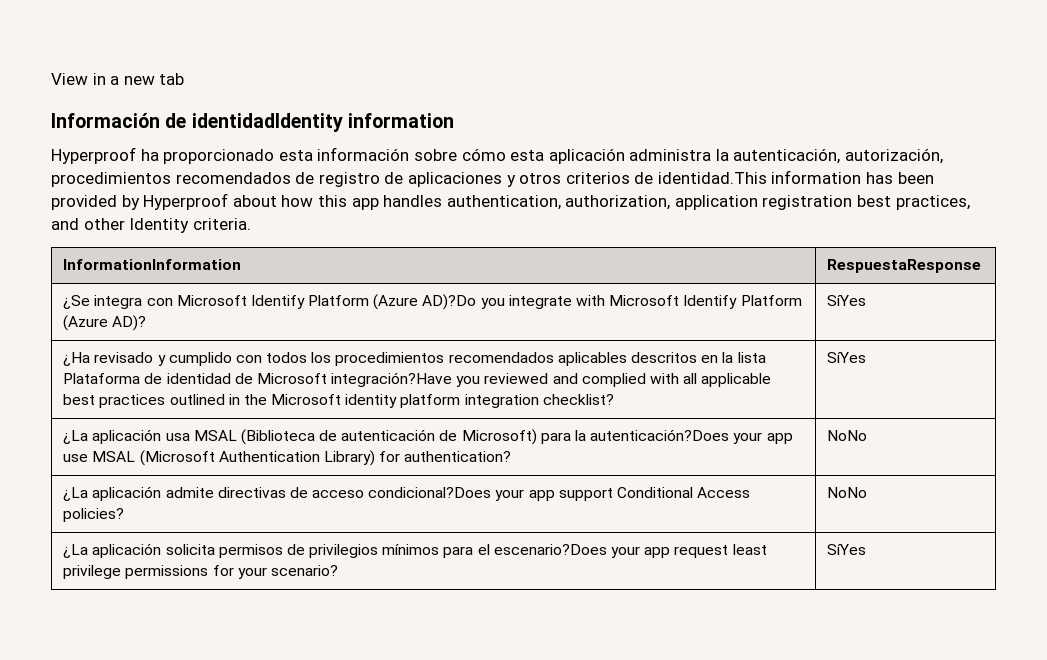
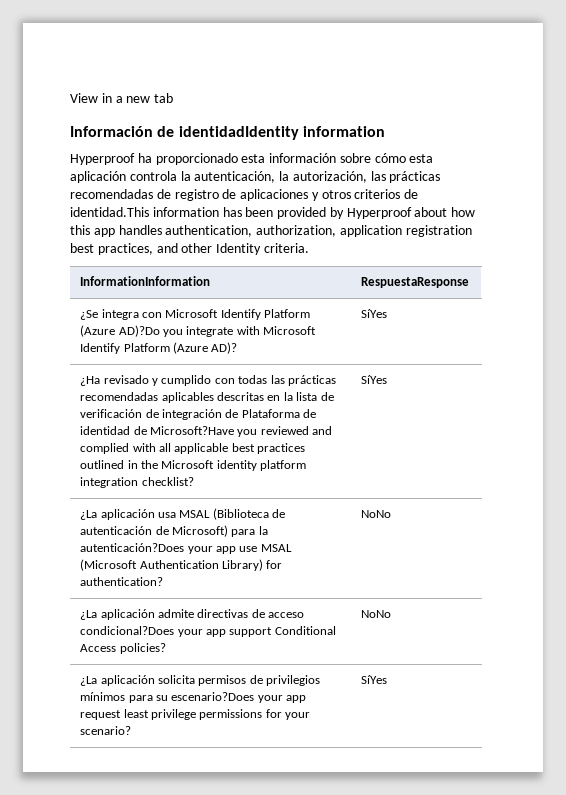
[629,149,712,161] administra -> [129,171,177,181] controla
[845,148,944,164] [51,172,291,187] autorización, procedimientos recomendados -> [279,171,441,183] [70,189,153,199] la autorización, las prácticas recomendadas
[266,352,766,366] todos los procedimientos recomendados aplicables descritos en la lista -> [238,375,336,386] [80,392,334,403] [80,409,239,420] todas las prácticas recomendadas aplicables descritas en la lista de verificación de integración de
[256,372,453,387] Microsoft integración?Have -> [150,426,235,435] Microsoft?Have
[477,544,490,555] el -> [156,695,169,701] su

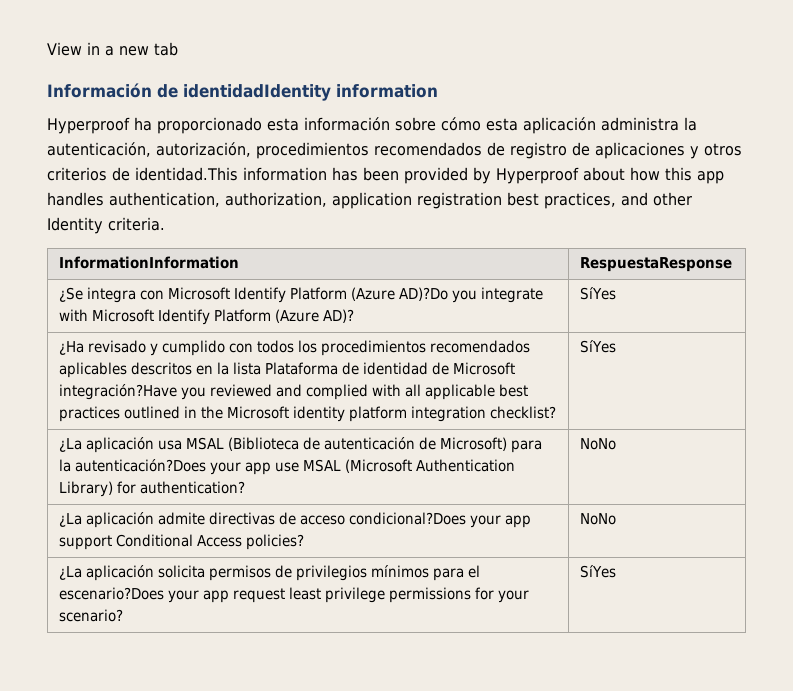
[129,171,177,181] controla -> [601,117,679,131] administra
[279,171,441,183] [70,189,153,199] la autorización, las prácticas recomendadas -> [156,142,482,159] autorización, procedimientos recomendados
[238,375,336,386] [80,392,334,403] [80,409,239,420] todas las prácticas recomendadas aplicables descritas en la lista de verificación de integración de -> [256,340,530,356] [58,362,261,378] todos los procedimientos recomendados aplicables descritos en la lista
[150,426,235,435] Microsoft?Have -> [452,362,515,375] [58,384,177,400] Microsoft integración?Have
[156,695,169,701] su -> [467,565,480,578] el

